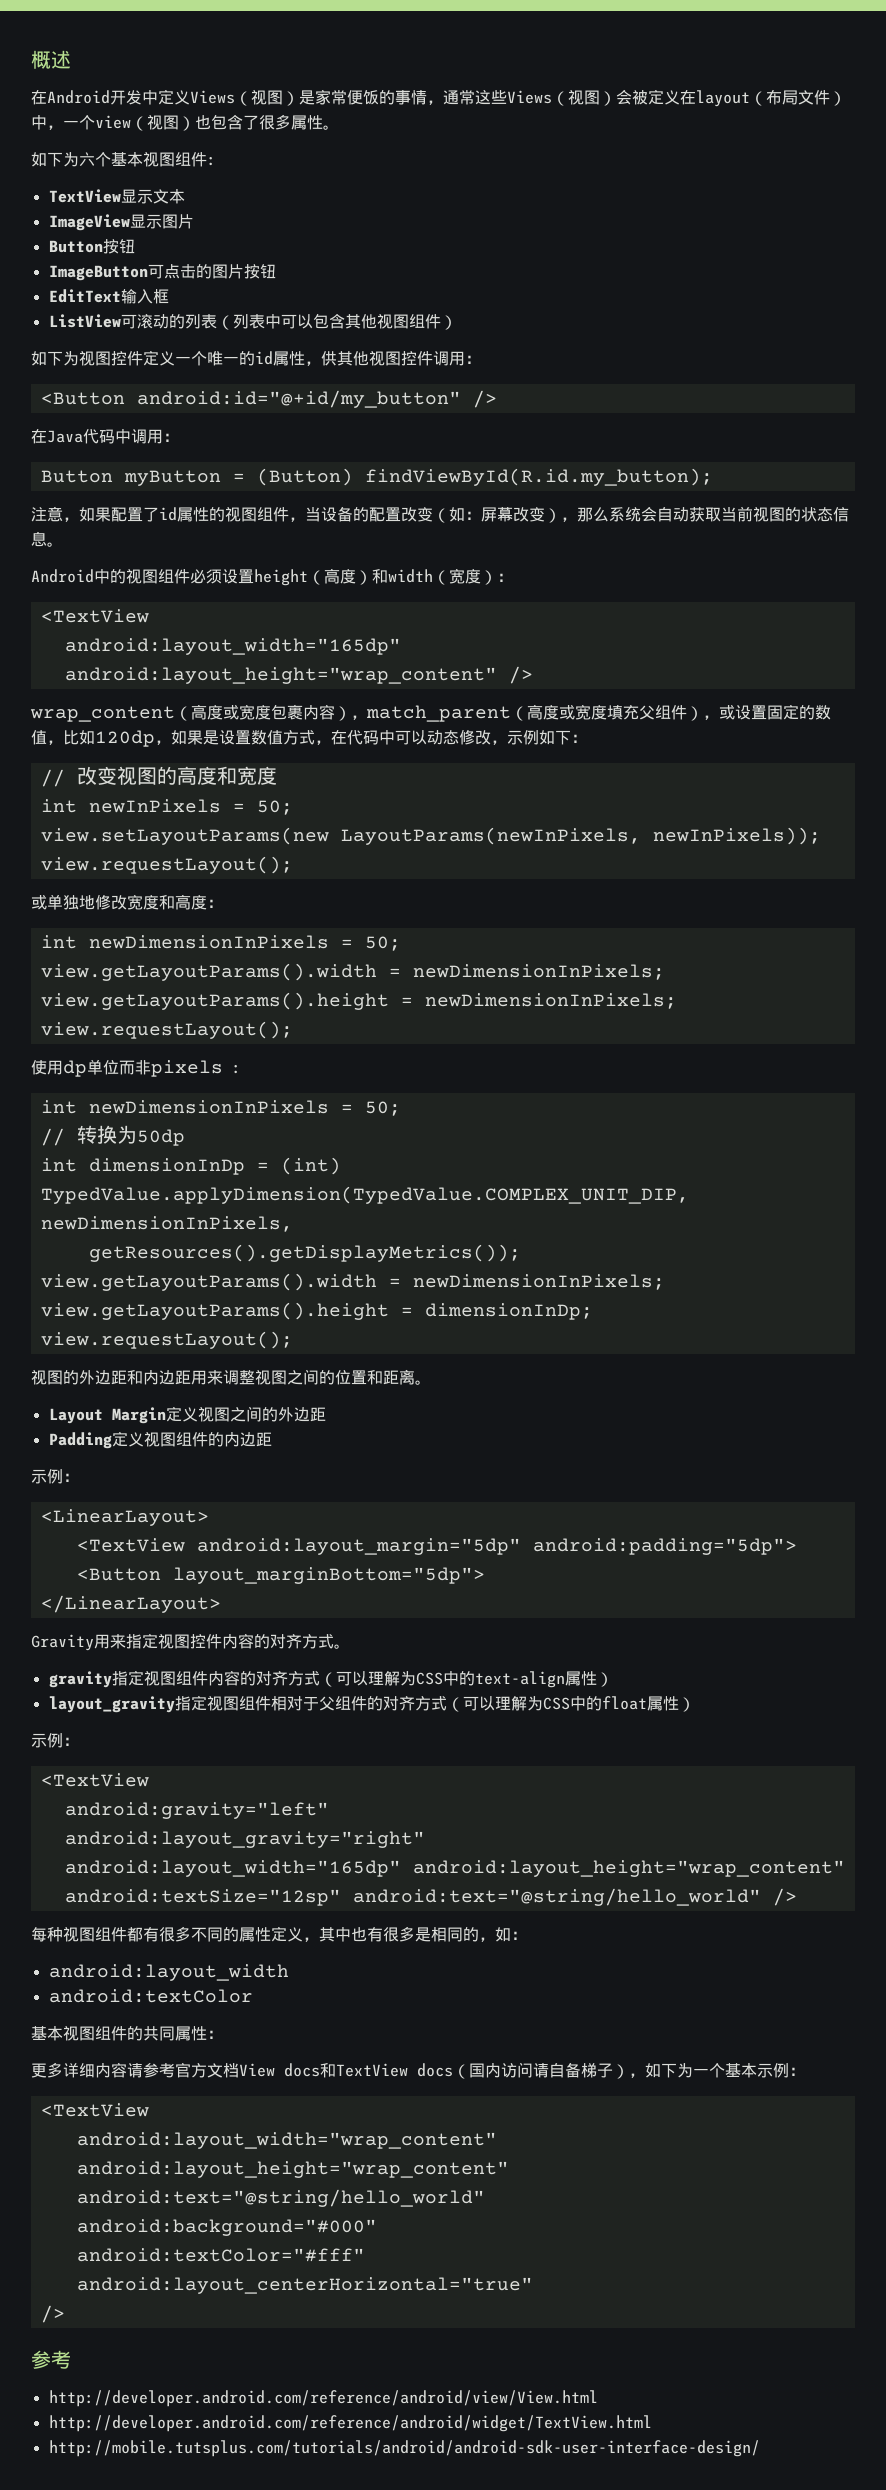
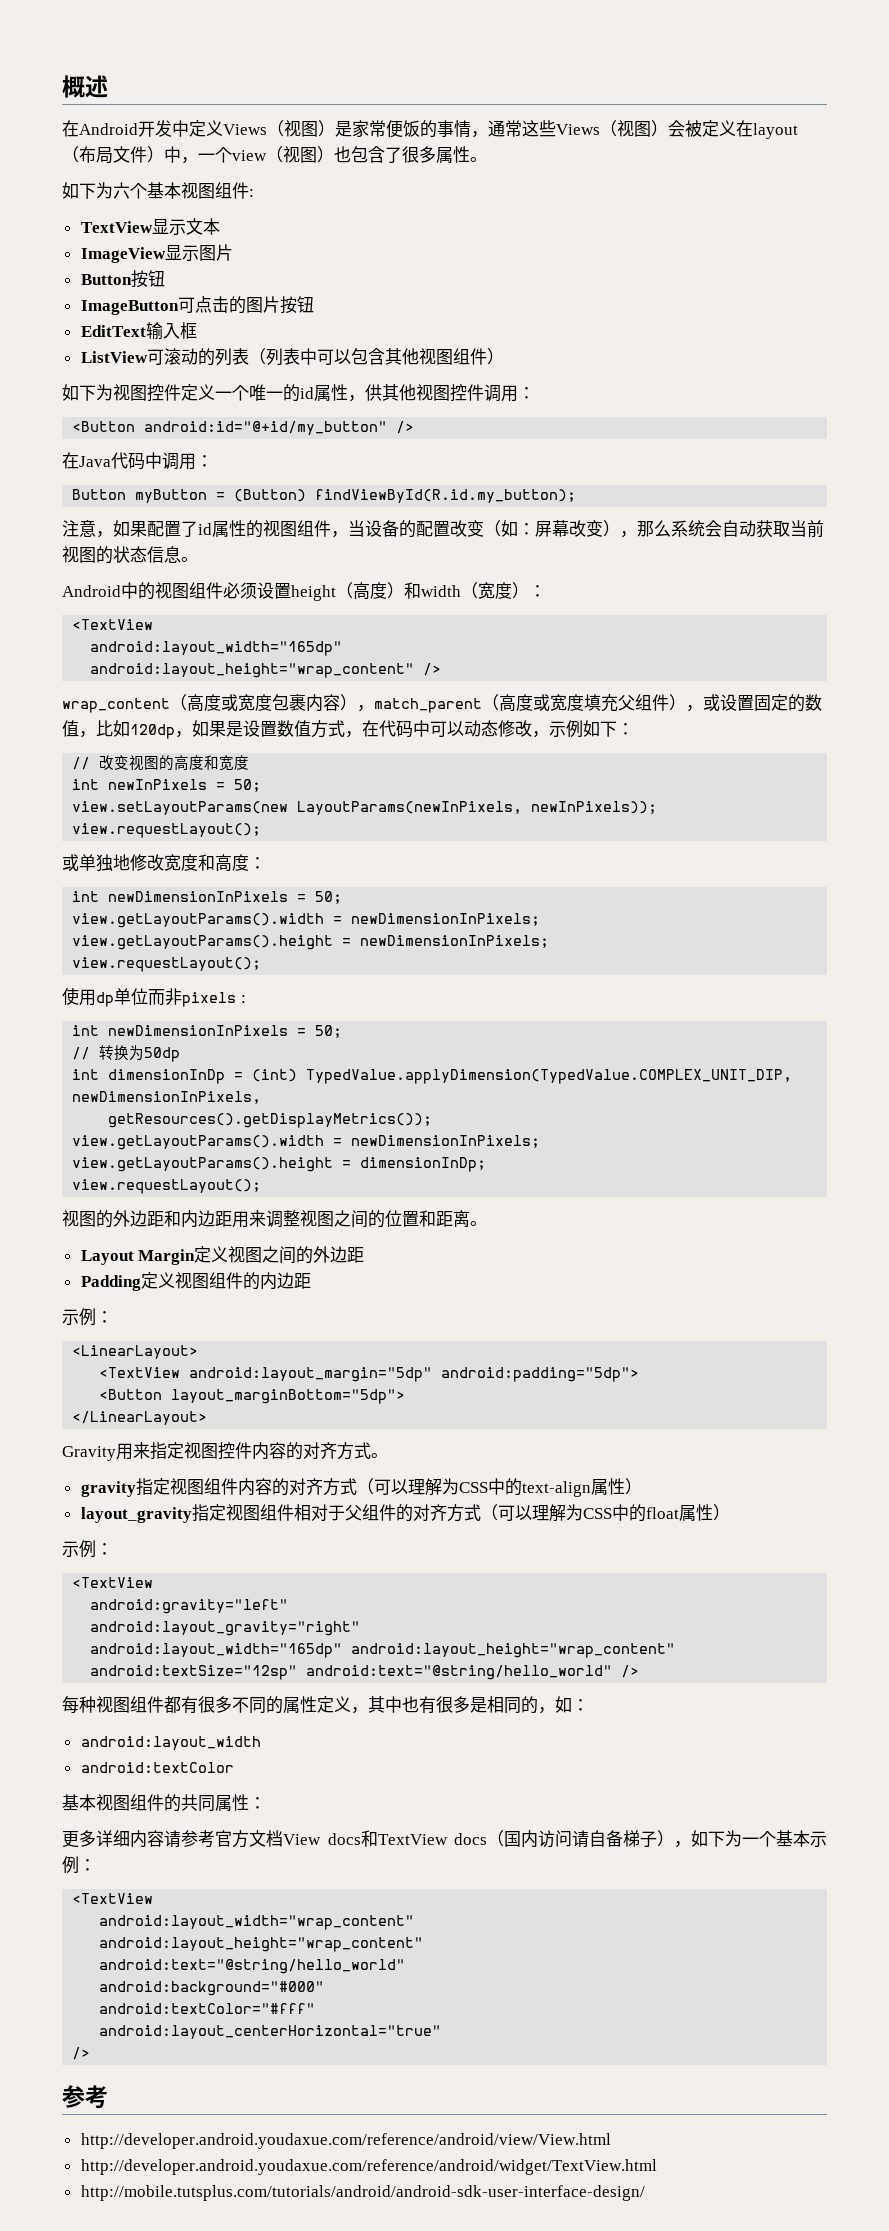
[48,2390,598,2407] [48,2415,652,2432] http://developer.android.com/reference/android/view/View.html // http://developer.android.com/reference/android/widget/TextView.html -> [80,2133,611,2149] [80,2159,657,2175] http://developer.android.youdaxue.com/reference/android/view/View.html // http://developer.android.youdaxue.com/reference/android/widget/TextView.html

